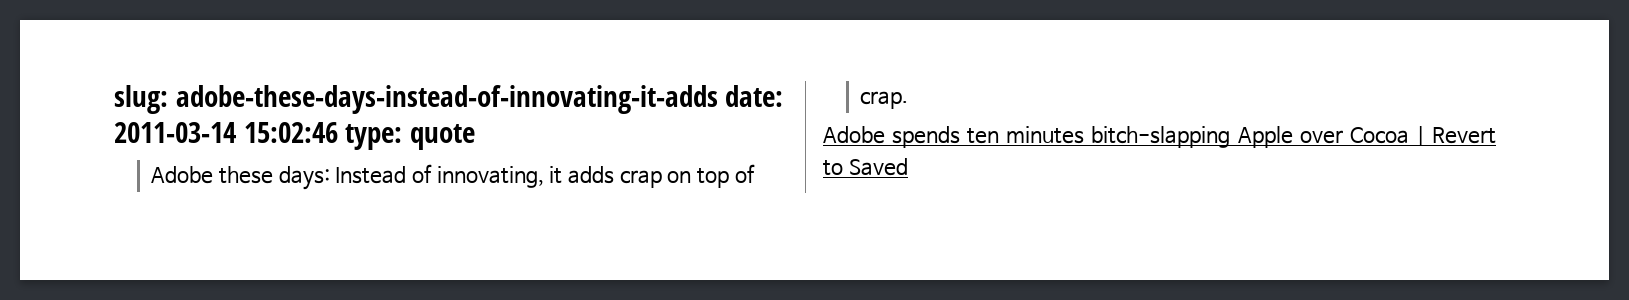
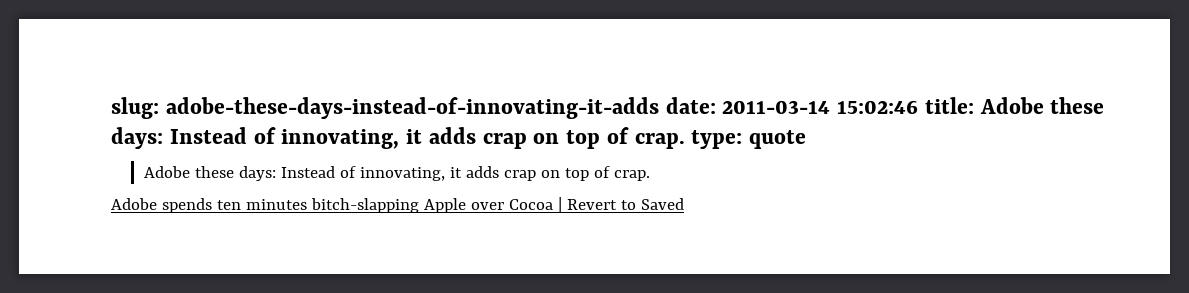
(338, 132) none -> [924,97,1105,114] [111,127,685,149] title: Adobe these days: Instead of innovating, it adds crap on top of crap.

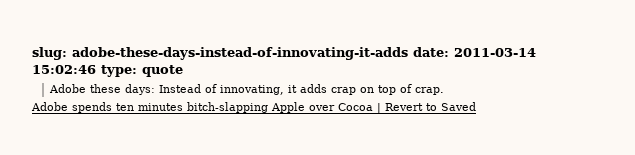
[924,97,1105,114] [111,127,685,149] title: Adobe these days: Instead of innovating, it adds crap on top of crap. -> (96, 69) none

